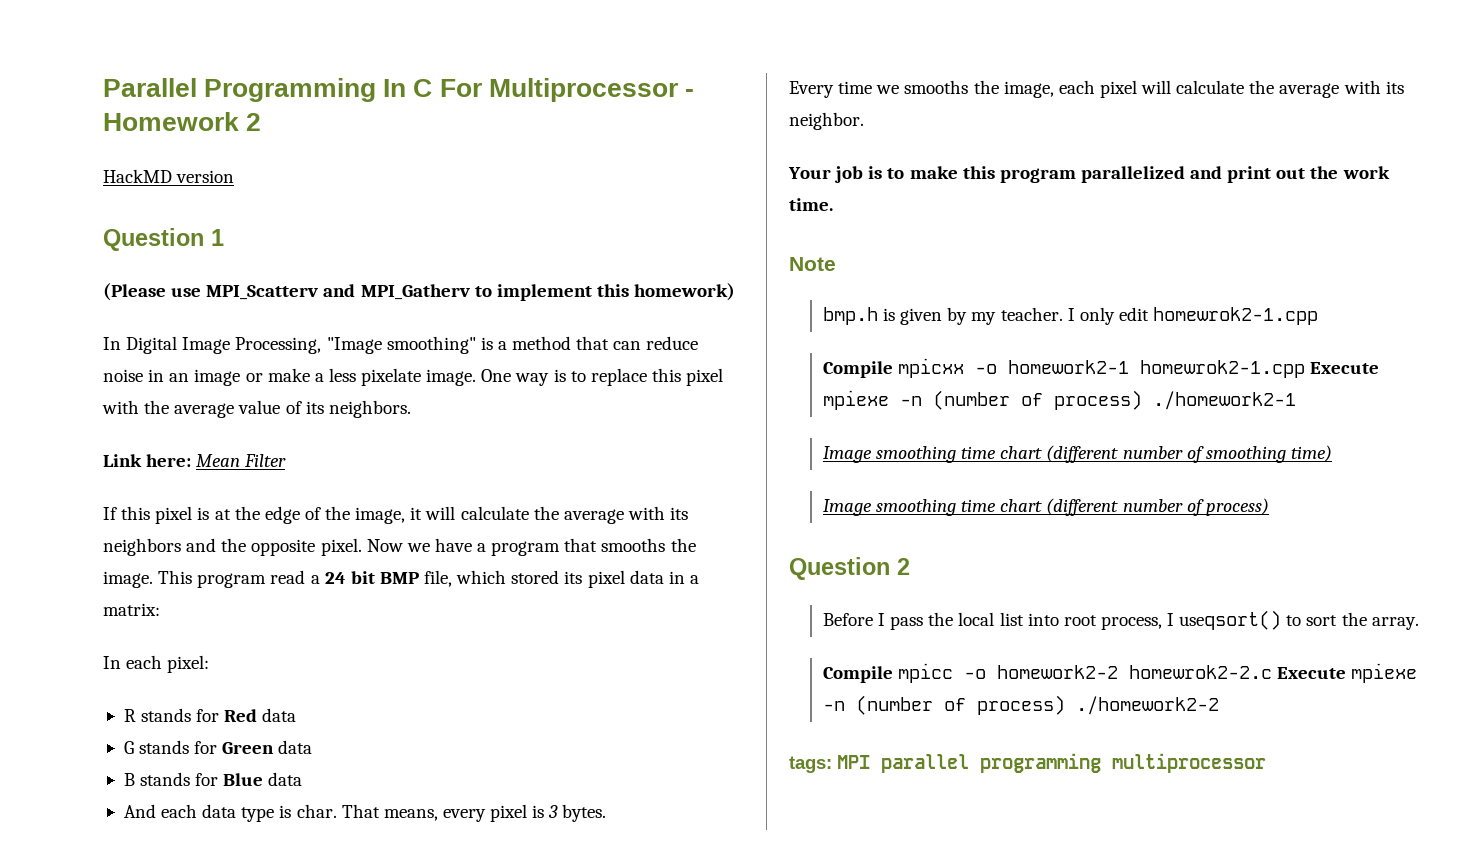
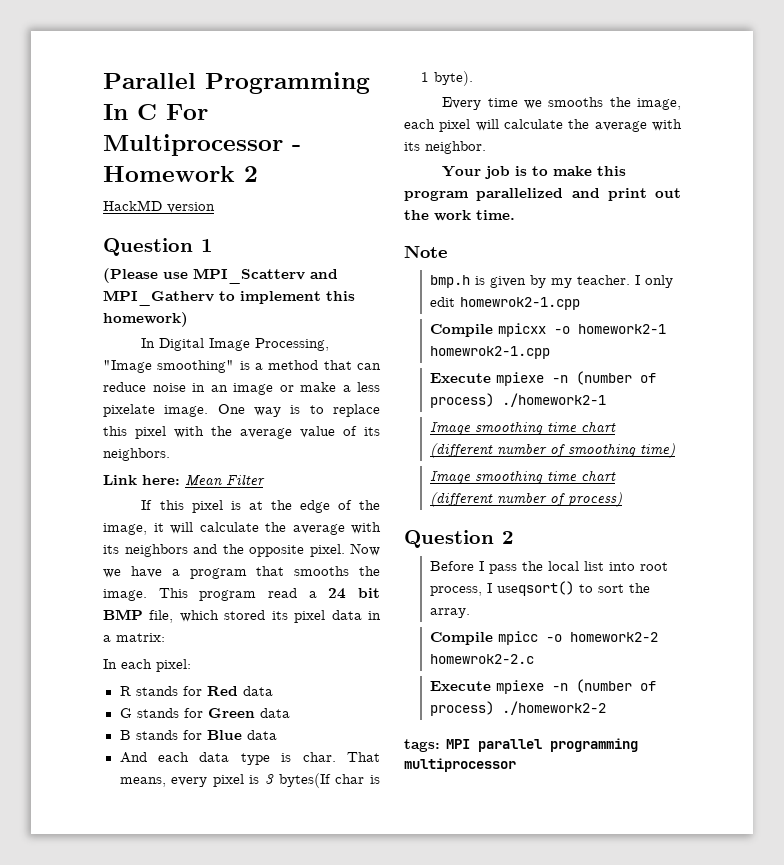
[562,804,607,822] bytes. -> [278,773,380,788] [420,71,473,86] bytes(If char is 1 byte).
(1306, 369) none -> (551, 352) //
(1273, 672) none -> (535, 659) //

